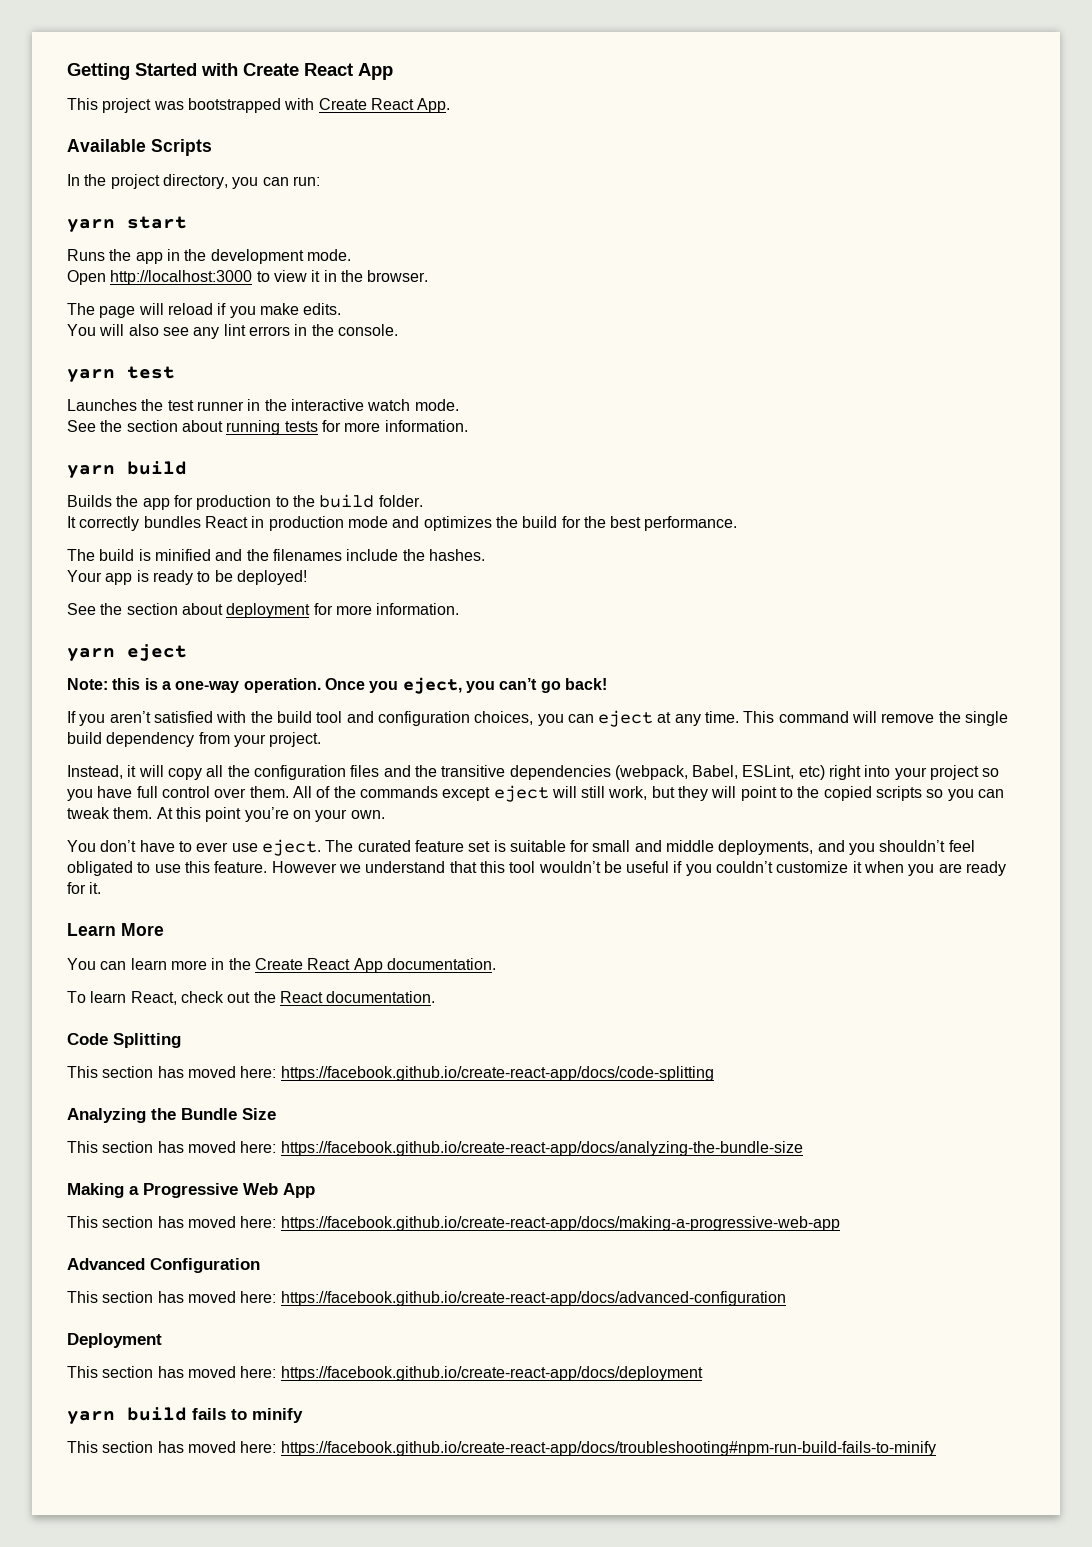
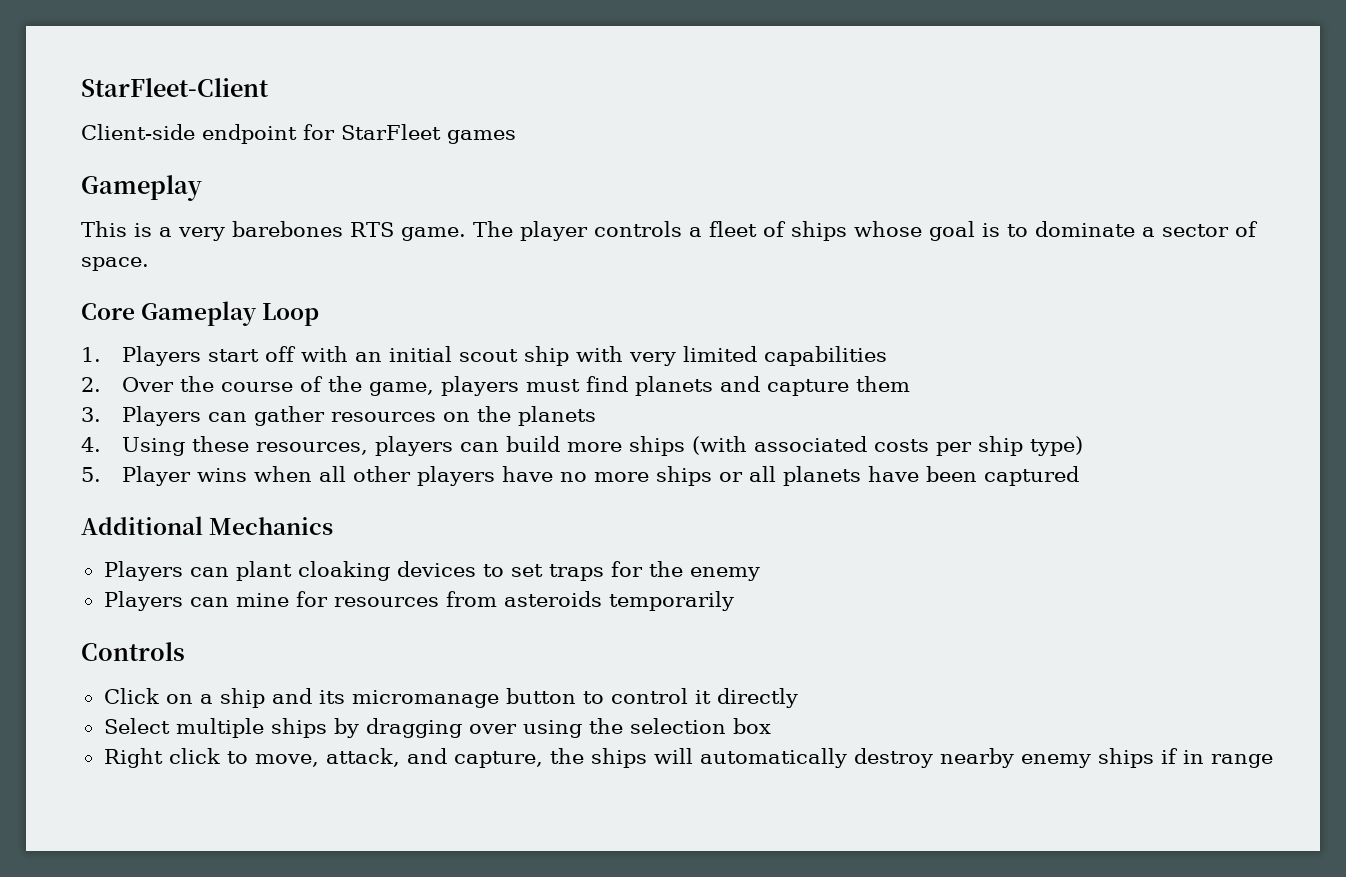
[67,63,393,80] [67,98,451,113] [67,139,212,156] [67,174,320,189] [67,216,187,232] [67,249,351,264] [67,270,429,285] [67,303,342,318] [67,324,398,339] [67,366,175,382] [67,399,459,411] [67,420,468,435] [67,461,187,478] [67,494,423,510] [67,516,738,531] [67,549,485,561] [67,570,307,585] [67,603,460,618] [67,644,187,661] [67,677,607,694] [67,710,1009,727] [67,732,322,747] [67,765,1000,780] [67,785,1005,802] [67,807,385,822] [67,839,975,856] [67,861,1007,876] [67,882,102,894] [67,923,164,936] [67,958,496,973] [67,991,436,1005] [67,1033,181,1048] [67,1066,714,1081] [67,1108,276,1123] [67,1141,803,1156] [67,1183,315,1198] [67,1216,840,1231] [67,1258,260,1273] [67,1291,786,1306] [67,1333,162,1348] [67,1366,703,1381] [67,1407,303,1424] [67,1441,936,1456] Getting Started with Create React App // This project was bootstrapped with Create React App. // Available Scripts // In the project directory, you can run: // yarn start // Runs the app in the development mode. // Open http://localhost:3000 to view it in the browser. // The page will reload if you make edits. // You will also see any lint errors in the console. // yarn test // Launches the test runner in the interactive watch mode. // See the section about running tests for more information. // yarn build // Builds the app for production to the build folder. // It correctly bundles React in production mode and optimizes the build for the best performance. // The build is minified and the filenames include the hashes. // Your app is ready to be deployed! // See the section about deployment for more information. // yarn eject // Note: this is a one-way operation. Once you eject, you can’t go back! // If you aren’t satisfied with the build tool and configuration choices, you can eject at any time. This command will remove the single build dependency from your project. // Instead, it will copy all the configuration files and the transitive dependencies (webpack, Babel, ESLint, etc) right into your project so you have full control over them. All of the commands except eject will still work, but they will point to the copied scripts so you can tweak them. At this point you’re on your own. // You don’t have to ever use eject. The curated feature set is suitable for small and middle deployments, and you shouldn’t feel obligated to use this feature. However we understand that this tool wouldn’t be useful if you couldn’t customize it when you are ready for it. // Learn More // You can learn more in the Create React App documentation. // To learn React, check out the React documentation. // Code Splitting // This section has moved here: https://facebook.github.io/create-react-app/docs/code-splitting // Analyzing the Bundle Size // This section has moved here: https://facebook.github.io/create-react-app/docs/analyzing-the-bundle-size // Making a Progressive Web App // This section has moved here: https://facebook.github.io/create-react-app/docs/making-a-progressive-web-app // Advanced Configuration // This section has moved here: https://facebook.github.io/create-react-app/docs/advanced-configuration // Deployment // This section has moved here: https://facebook.github.io/create-react-app/docs/deployment // yarn build fails to minify // This section has moved here: https://facebook.github.io/create-react-app/docs/troubleshooting#npm-run-build-fails-to-minify -> [81,78,269,97] [81,124,516,144] [81,175,202,201] [81,221,1258,241] [81,257,149,271] [81,301,320,326] [81,346,887,366] [81,376,910,396] [81,406,596,426] [81,436,1083,456] [81,466,1079,486] [81,516,334,535] [103,561,760,581] [103,591,734,611] [81,642,185,661] [103,688,798,708] [103,718,771,738] [103,748,1273,768] StarFleet-Client // Client-side endpoint for StarFleet games // Gameplay // This is a very barebones RTS game. The player controls a fleet of ships whose goal is to dominate a sector of space. // Core Gameplay Loop // 1. Players start off with an initial scout ship with very limited capabilities // 2. Over the course of the game, players must find planets and capture them // 3. Players can gather resources on the planets // 4. Using these resources, players can build more ships (with associated costs per ship type) // 5. Player wins when all other players have no more ships or all planets have been captured // Additional Mechanics // Players can plant cloaking devices to set traps for the enemy // Players can mine for resources from asteroids temporarily // Controls // Click on a ship and its micromanage button to control it directly // Select multiple ships by dragging over using the selection box // Right click to move, attack, and capture, the ships will automatically destroy nearby enemy ships if in range

